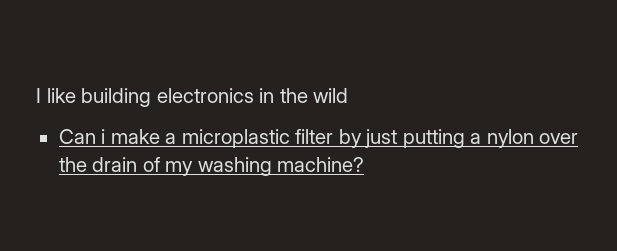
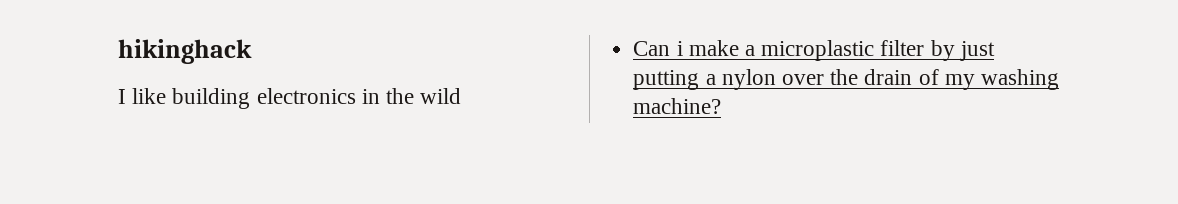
(36, 95) none -> [118,39,252,64] hikinghack //

